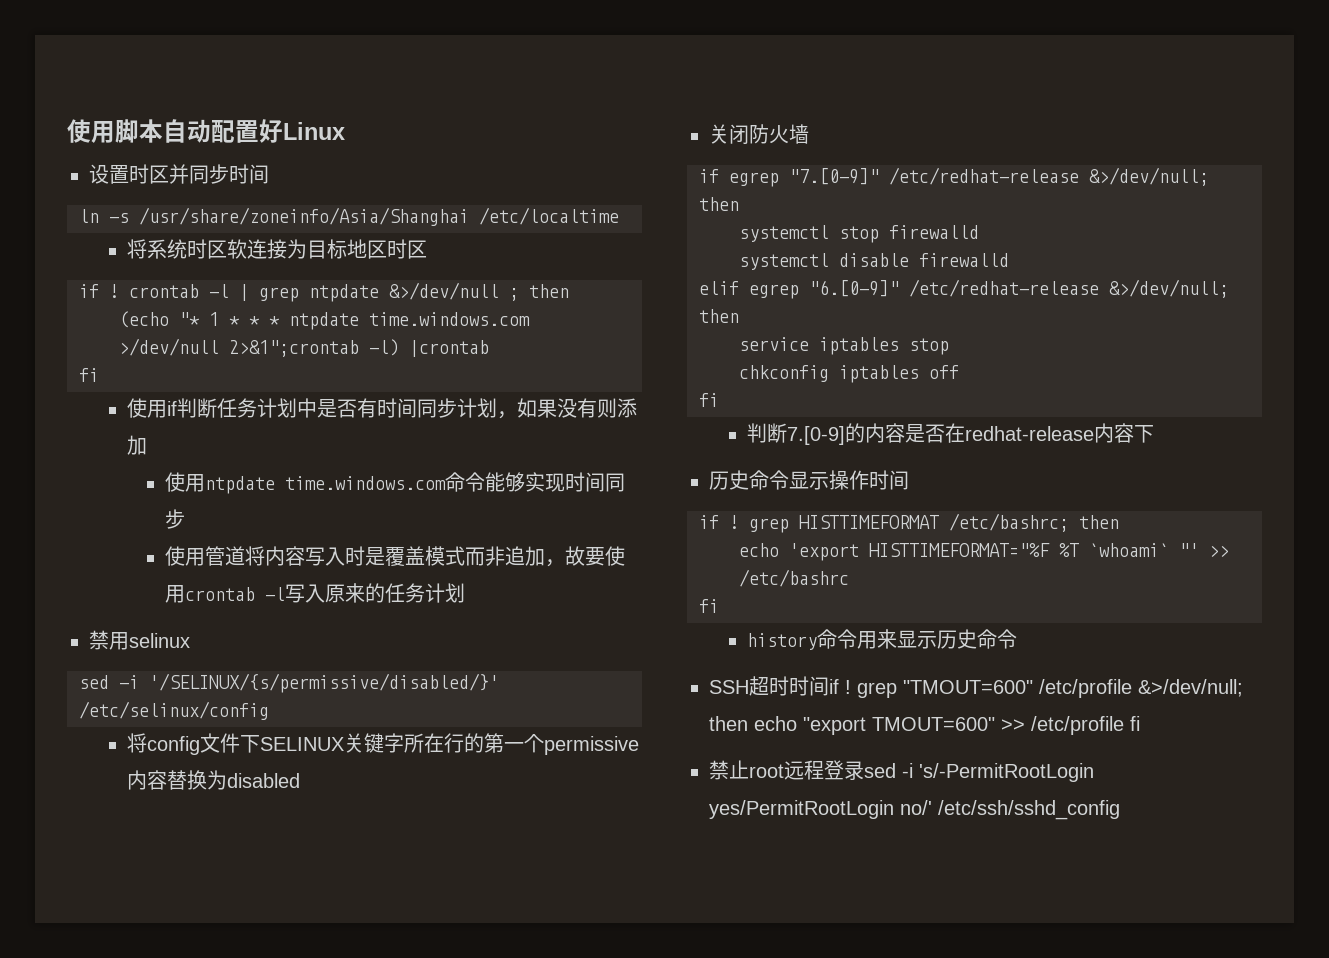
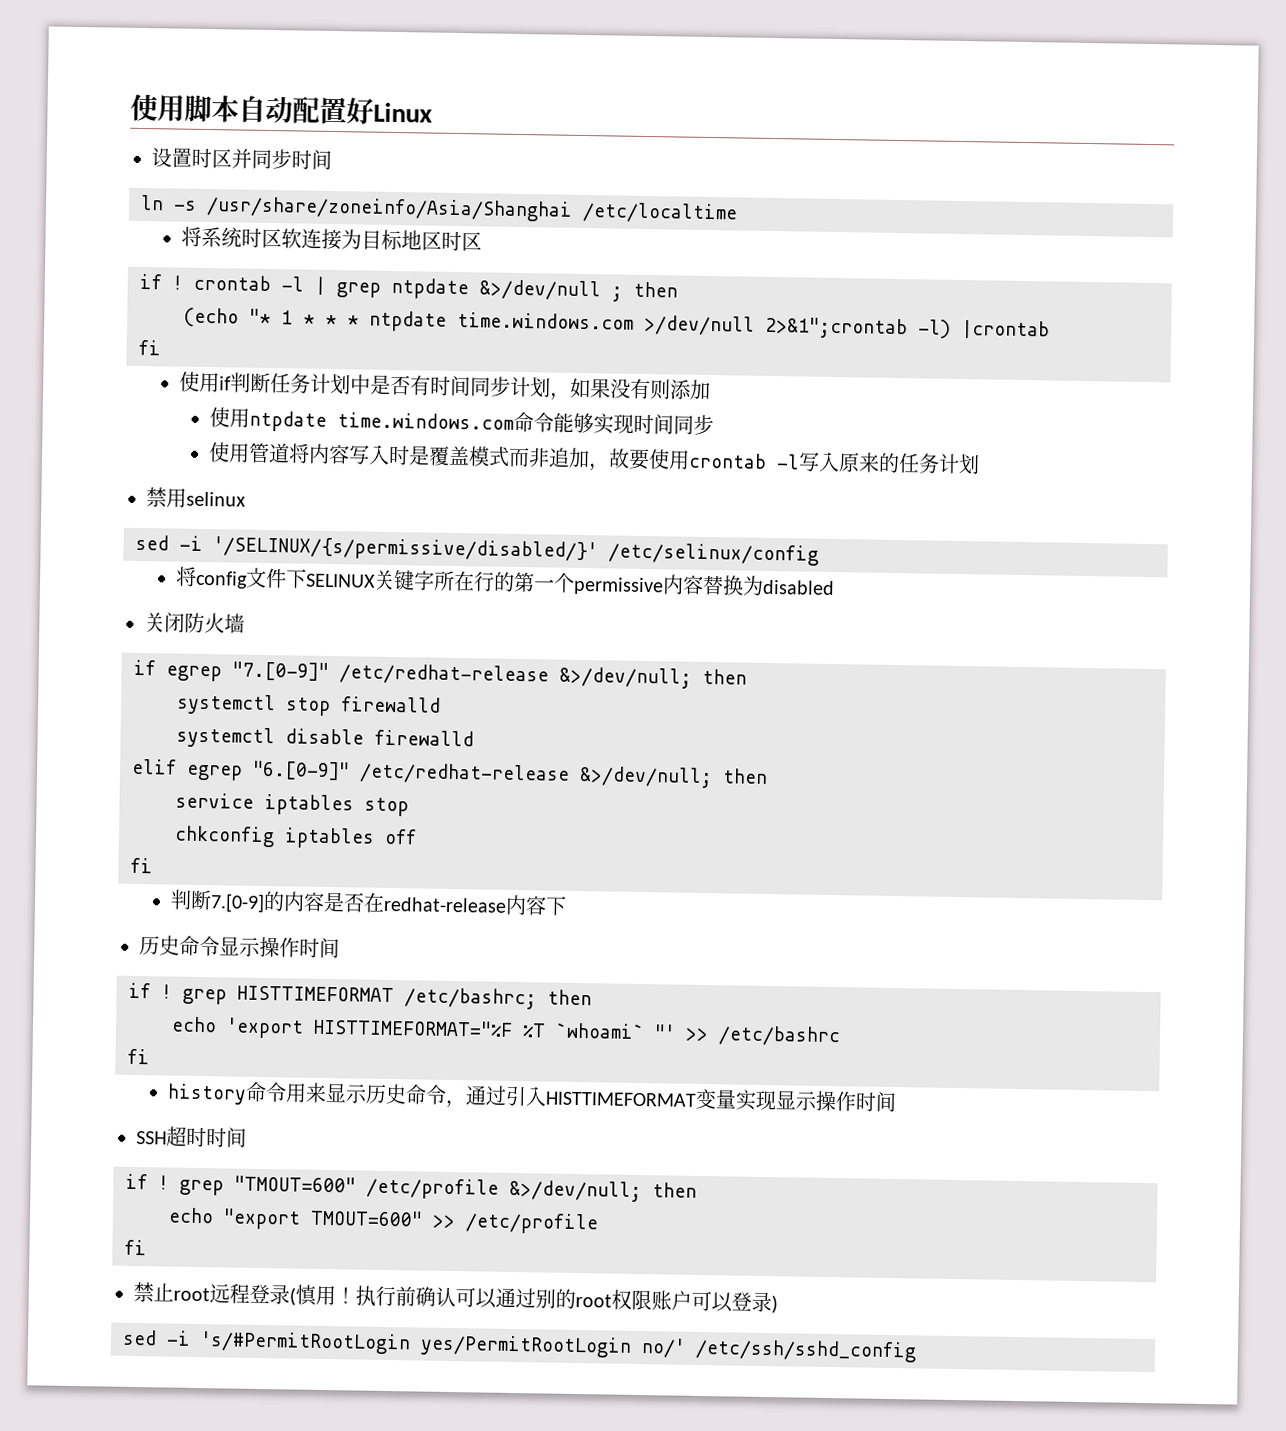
(1018, 639) none -> [445,1085,898,1113] ，通过引入HISTTIMEFORMAT变量实现显示操作时间
(829, 686) none -> (247, 1137) //
(748, 723) none -> (697, 1190) //
(1124, 725) none -> (599, 1223) //
[864,763,1094,782] sed -i 's/-PermitRootLogin -> [289,1284,778,1314] [122,1329,411,1355] (慎用！执行前确认可以通过别的root权限账户可以登录) // sed -i 's/#PermitRootLogin

